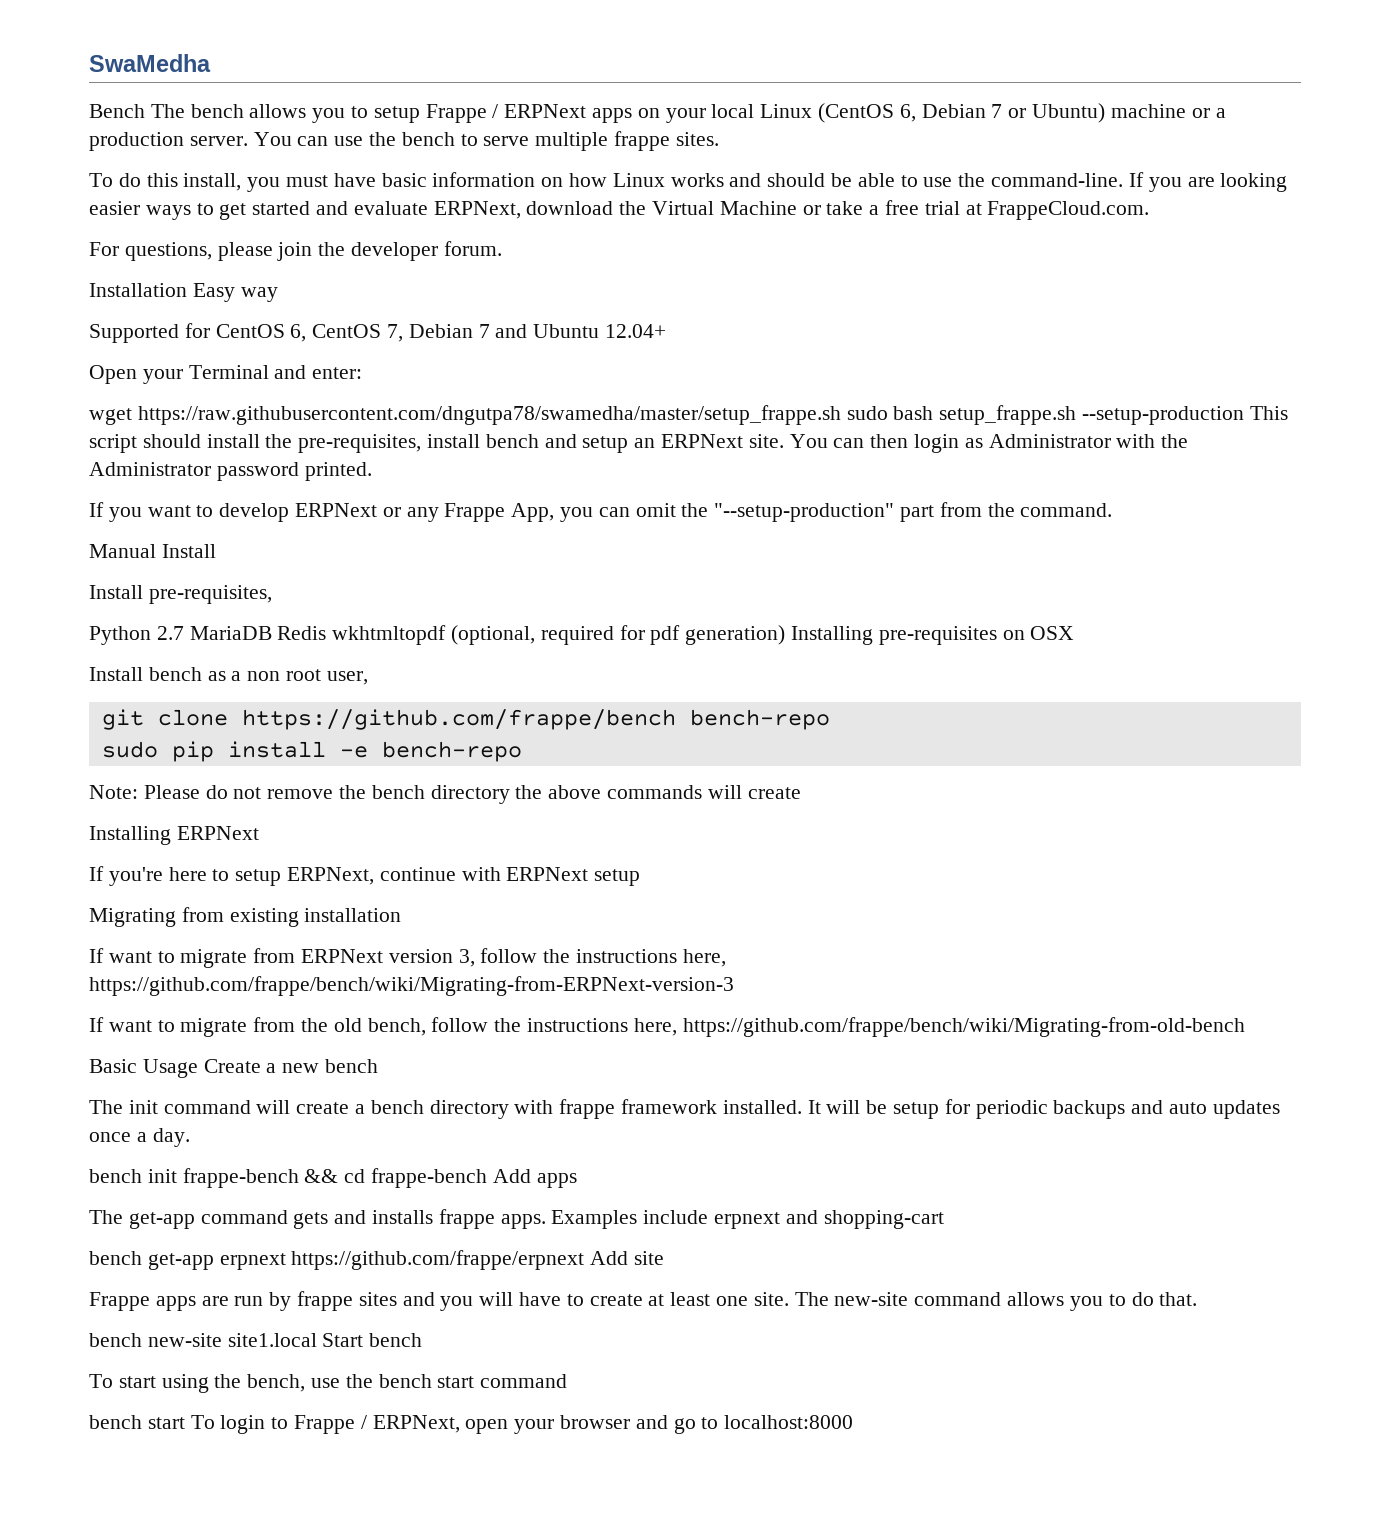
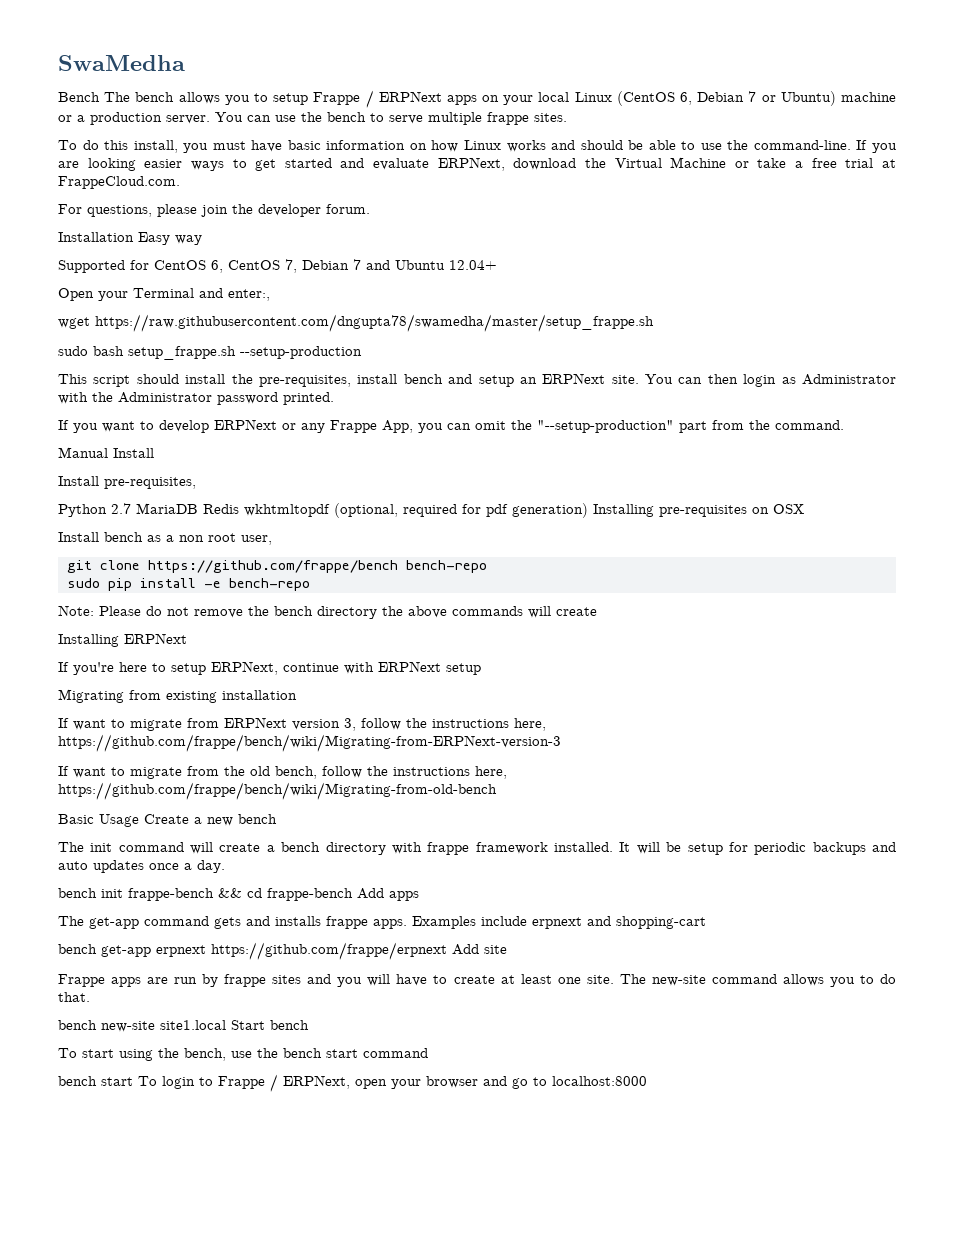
[312,367,363,379] enter: -> [228,289,270,301] enter:,
[137,405,841,425] https://raw.githubusercontent.com/dngutpa78/swamedha/master/setup_frappe.sh -> [95,314,654,332] https://raw.githubusercontent.com/dngupta78/swamedha/master/setup_frappe.sh //
(1245, 415) none -> (362, 352) //

